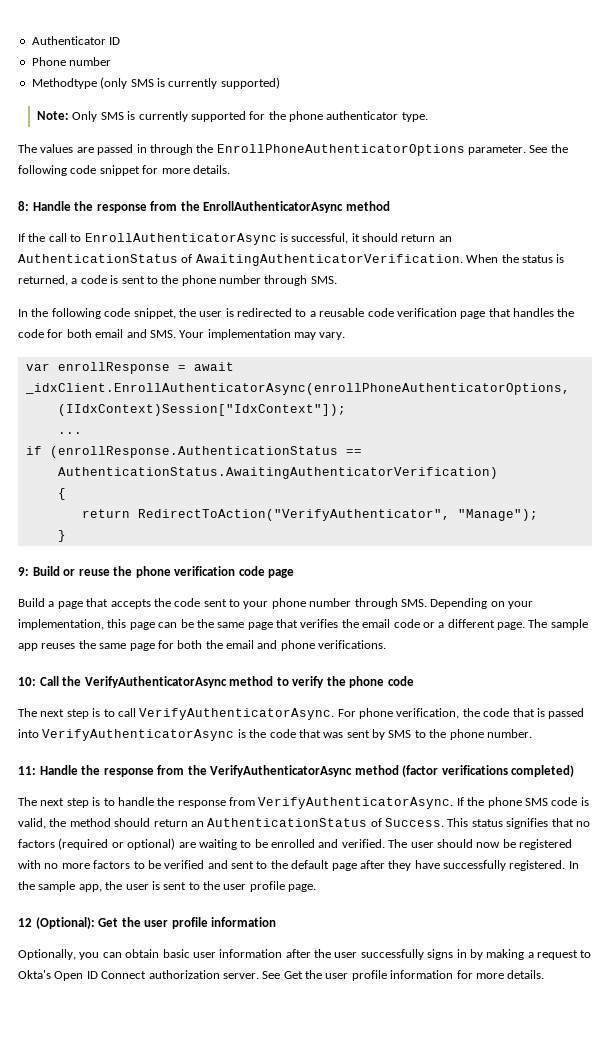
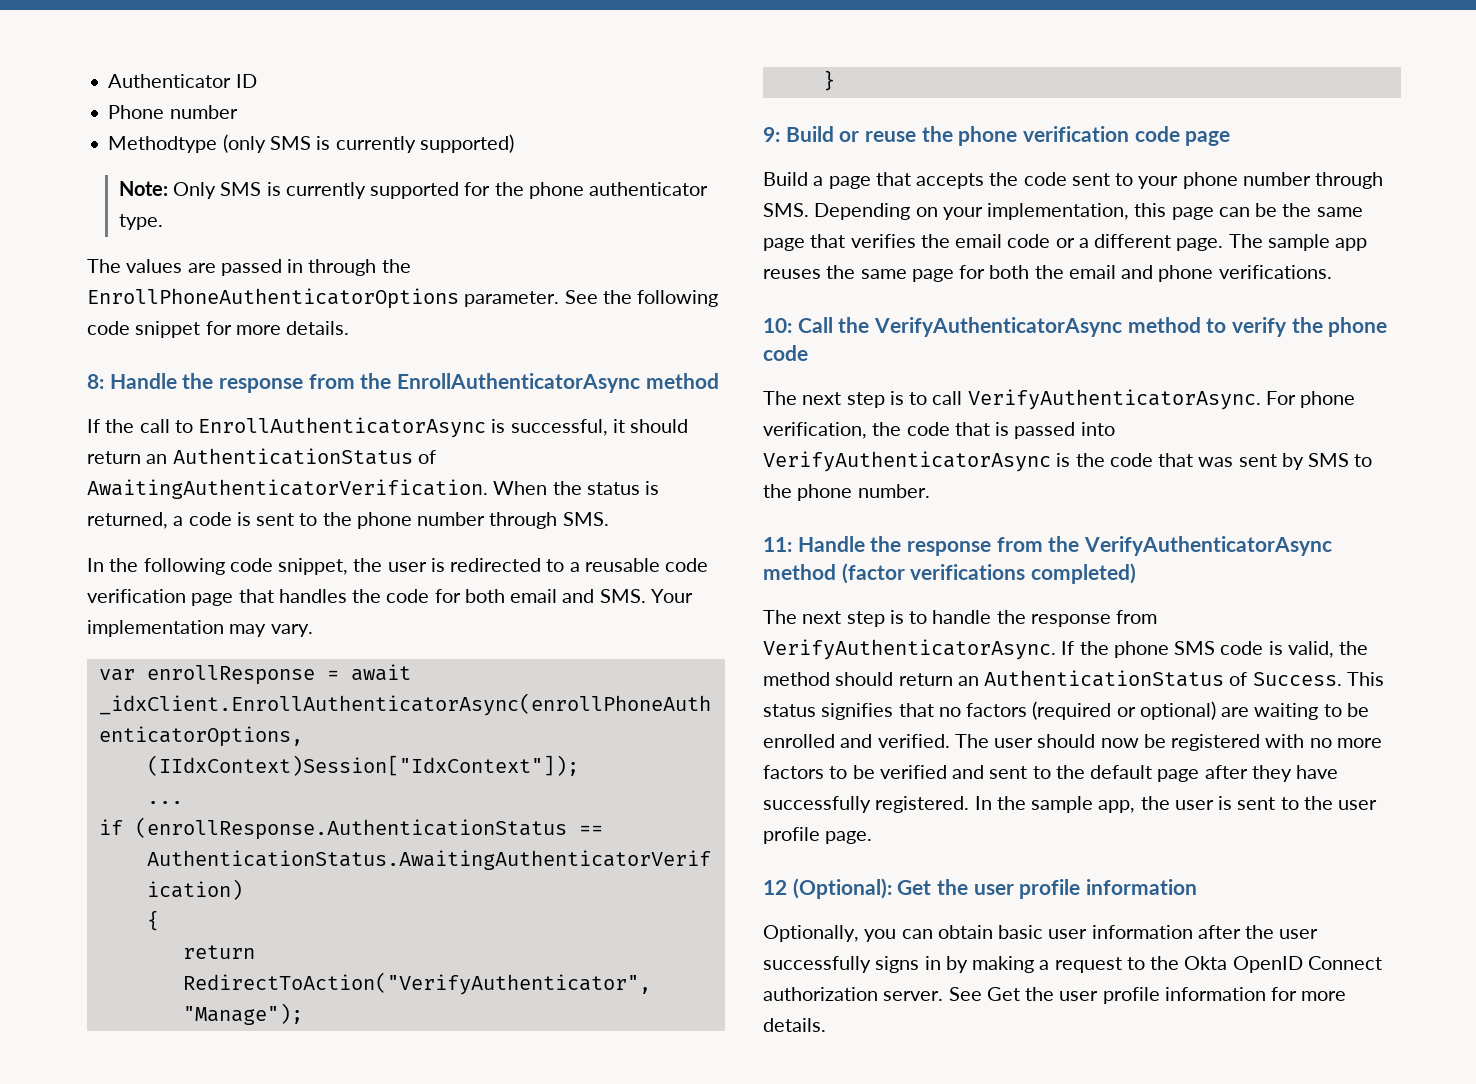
[18,970,98,981] Okta's Open ID -> [1150,956,1303,973] the Okta OpenID

